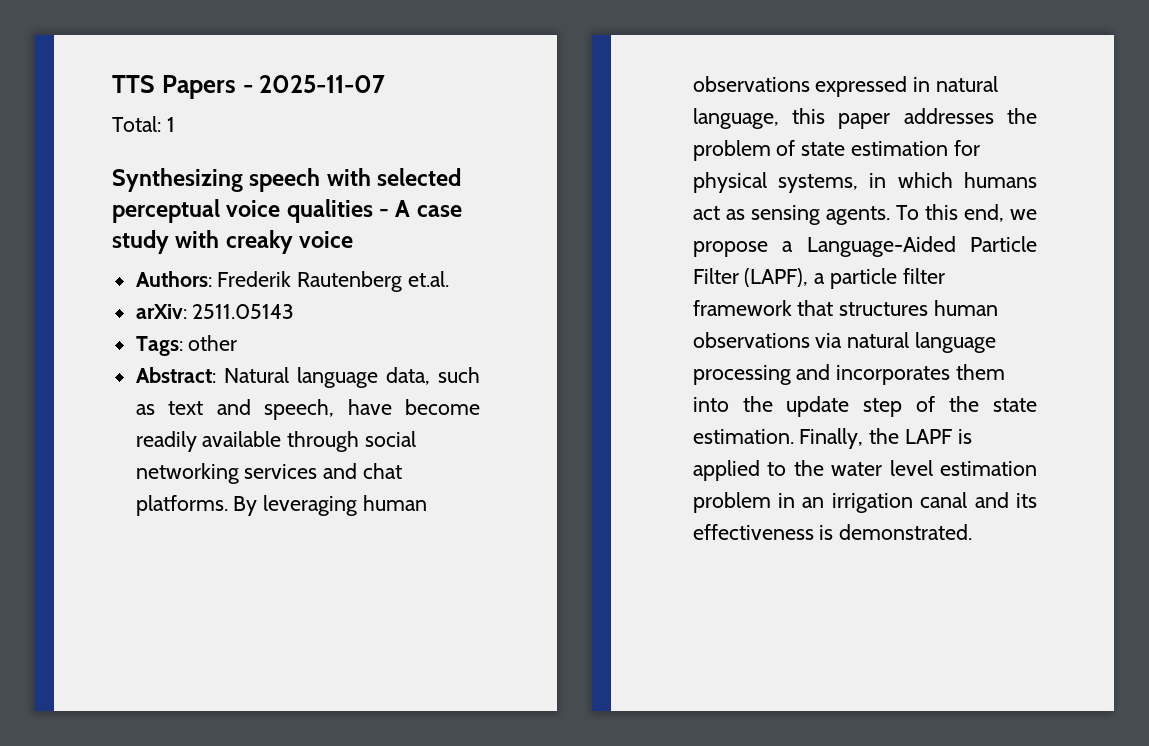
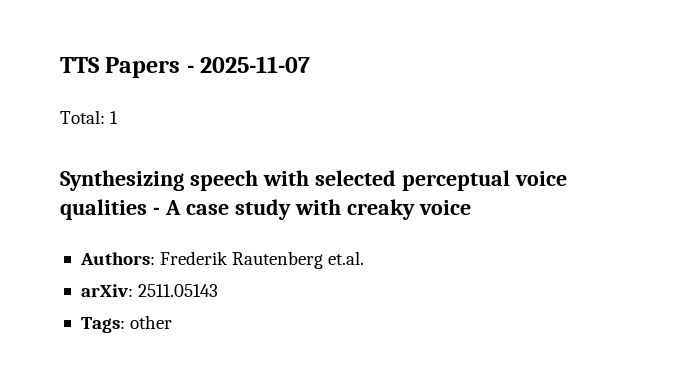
[135,367,480,388] [135,399,480,420] [135,431,417,452] [135,463,403,484] [135,495,428,516] [692,76,999,97] [692,108,1037,129] [692,140,980,161] [692,172,1037,193] [692,204,1037,225] [692,236,1037,257] [692,268,945,289] [692,300,999,316] [692,332,997,353] [692,364,1006,385] [692,396,1037,417] [692,428,972,449] [692,460,1037,481] [692,492,1037,513] [692,524,973,540] // Abstract: Natural language data, such as text and speech, have become readily available through social networking services and chat platforms. By leveraging human observations expressed in natural language, this paper addresses the problem of state estimation for physical systems, in which humans act as sensing agents. To this end, we propose a Language-Aided Particle Filter (LAPF), a particle filter framework that structures human observations via natural language processing and incorporates them into the update step of the state estimation. Finally, the LAPF is applied to the water level estimation problem in an irrigation canal and its effectiveness is demonstrated. -> (173, 322) none

